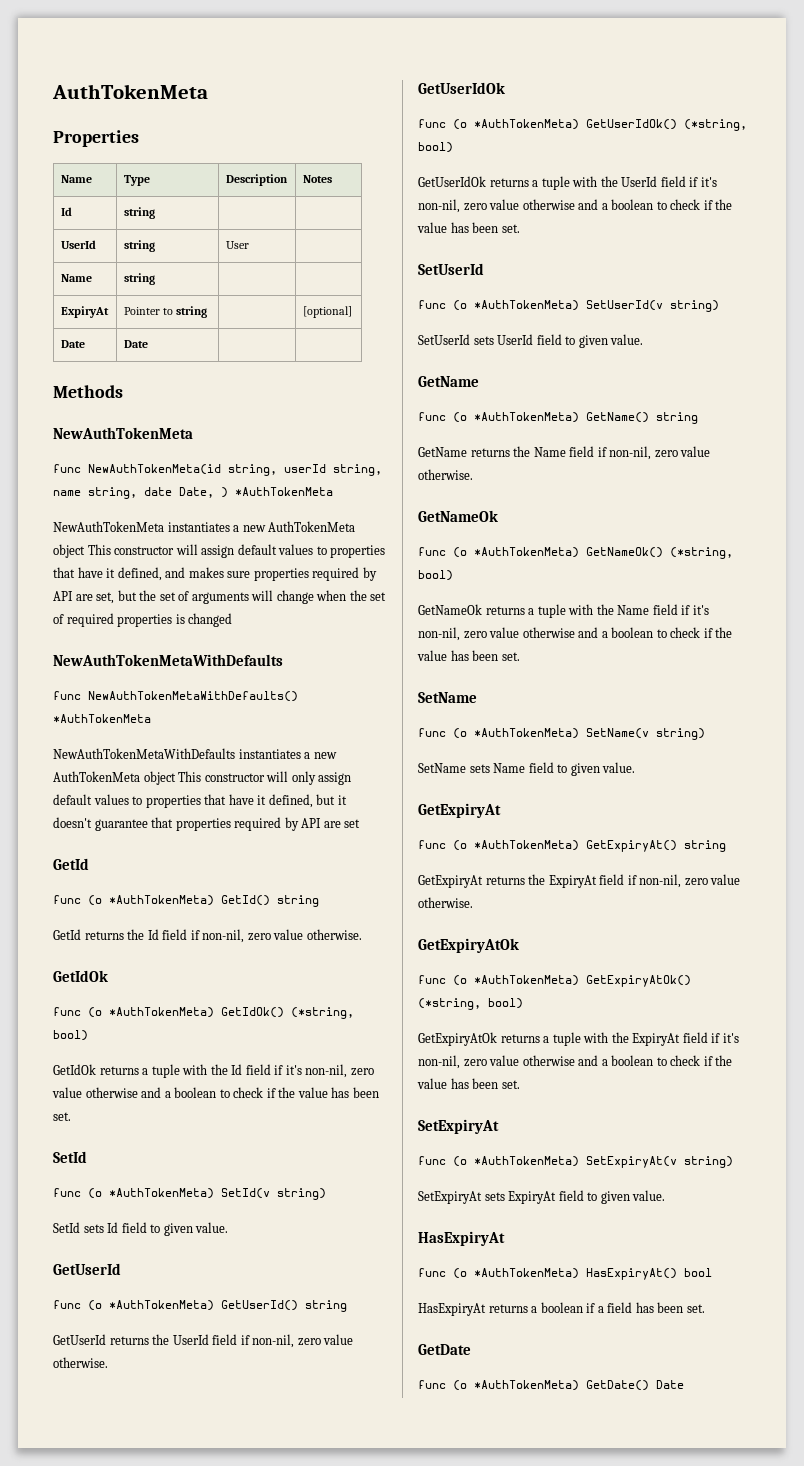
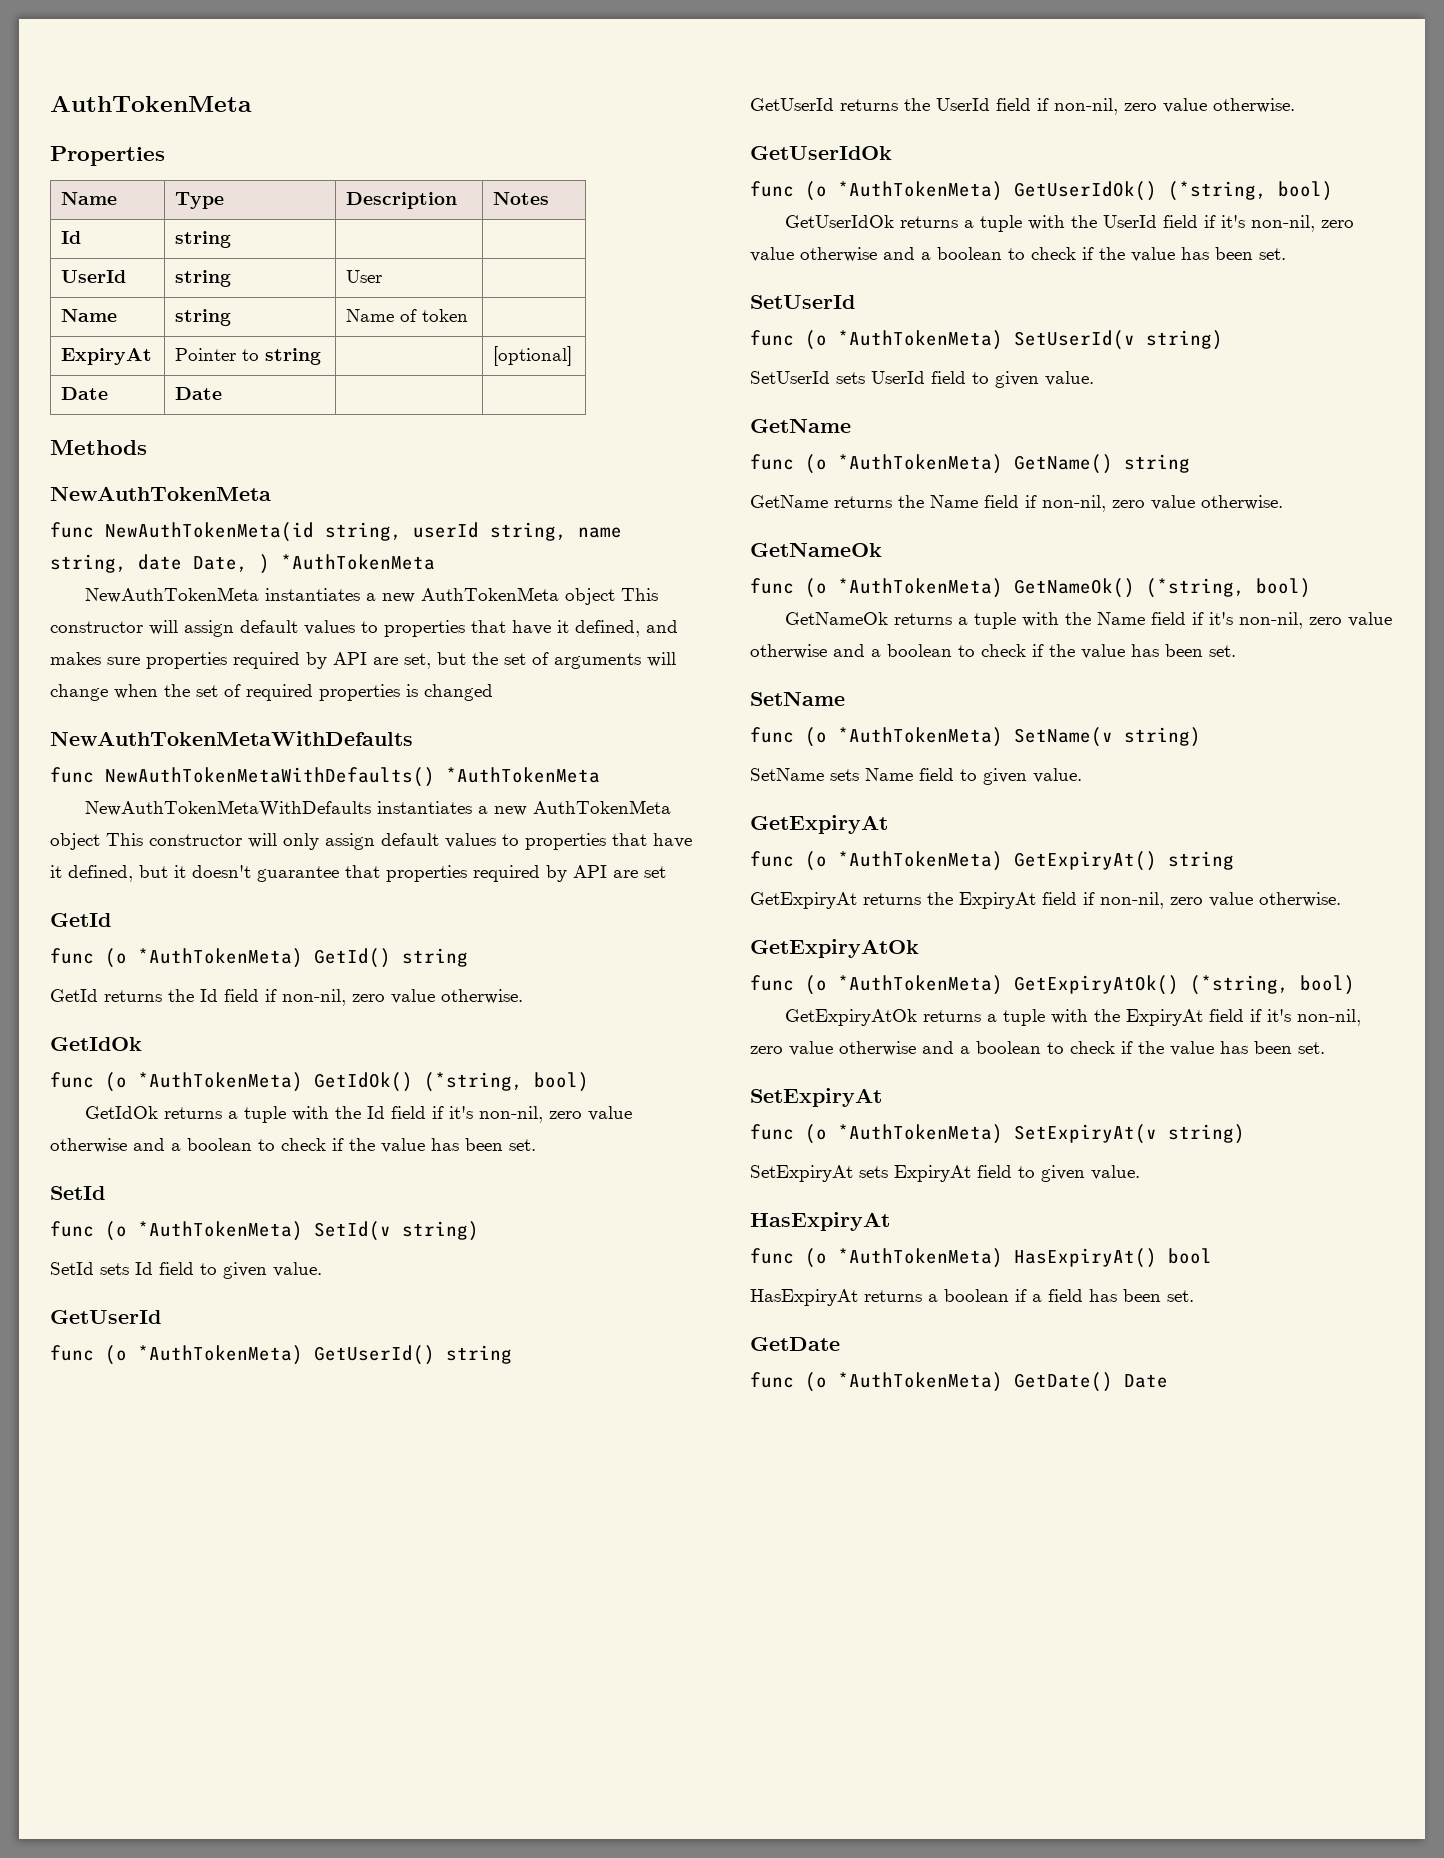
(155, 279) none -> [346,309,469,322] Name of token

